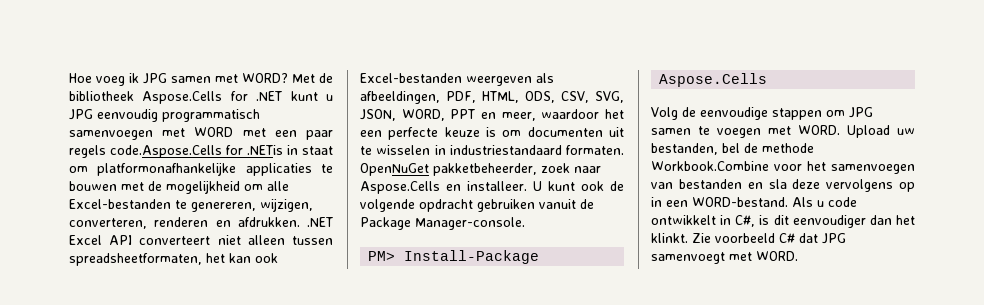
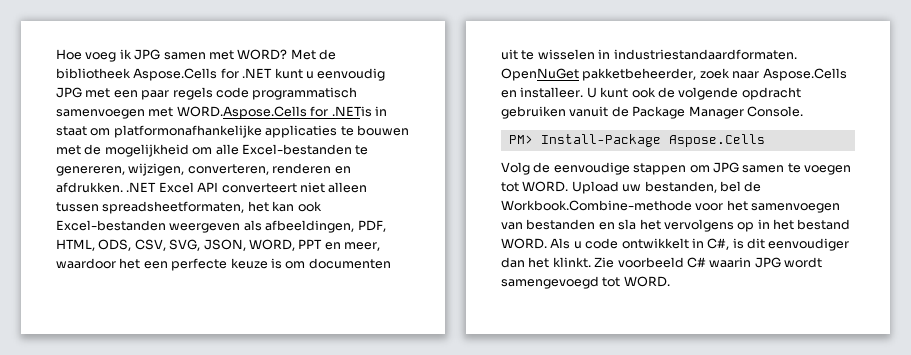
[69,109,260,122] [69,127,333,140] [69,145,222,158] JPG eenvoudig programmatisch samenvoegen met WORD met een paar regels code.Aspose.Cells -> [317,68,386,81] [56,87,358,100] [56,106,307,119] eenvoudig JPG met een paar regels code programmatisch samenvoegen met WORD.Aspose.Cells
[449,145,624,155] industriestandaard formaten. -> [613,49,797,60] industriestandaardformaten.
[415,217,525,230] Manager-console. -> [688,106,803,119] Manager Console.
[768,126,791,135] met -> [501,182,519,192] tot
[762,143,814,153] [651,161,769,171] methode Workbook.Combine -> [501,200,692,211] Workbook.Combine-methode
[792,179,821,189] deze -> [639,219,661,230] het
[666,197,788,207] een WORD-bestand. -> [773,219,851,230] [501,238,547,249] het bestand WORD.
[799,233,846,244] [651,252,752,264] dat JPG samenvoegt met -> [709,257,822,268] [501,276,621,289] waarin JPG wordt samengevoegd tot

